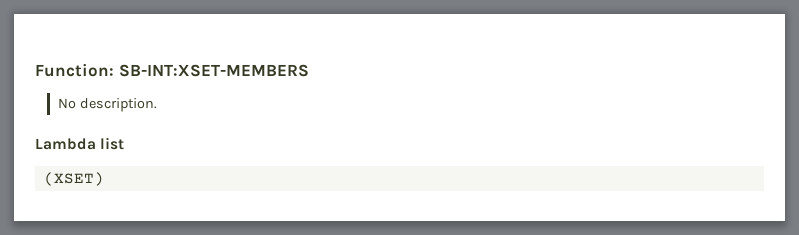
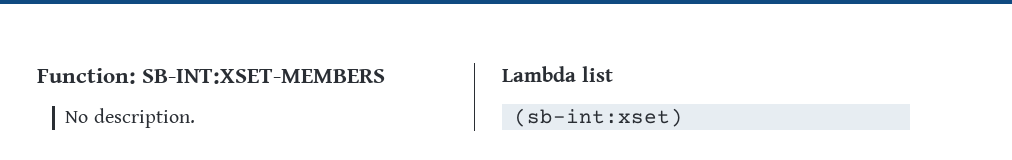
[43,172,104,186] (XSET) -> [513,108,683,127] (sb-int:xset)

